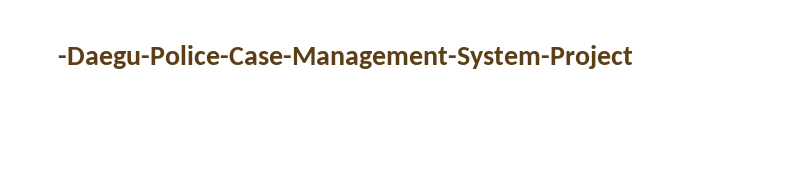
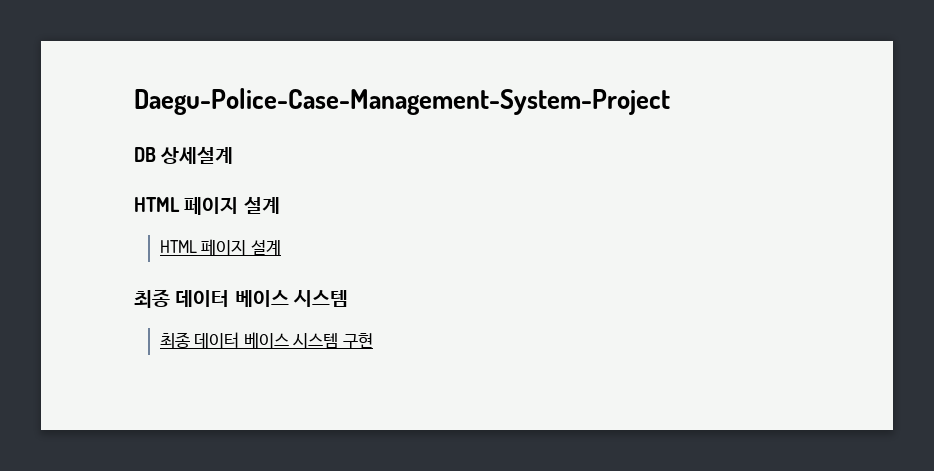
[58,45,633,69] -Daegu-Police-Case-Management-System-Project -> [134,88,670,115] [134,146,234,164] [134,196,280,215] [159,239,281,255] [134,289,348,308] [159,332,373,348] Daegu-Police-Case-Management-System-Project // DB 상세설계 // HTML 페이지 설계 // HTML 페이지 설계 // 최종 데이터 베이스 시스템 // 최종 데이터 베이스 시스템 구현

